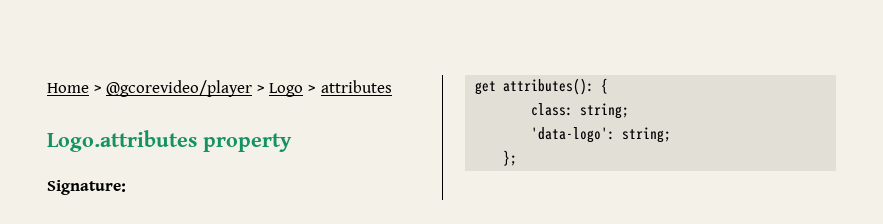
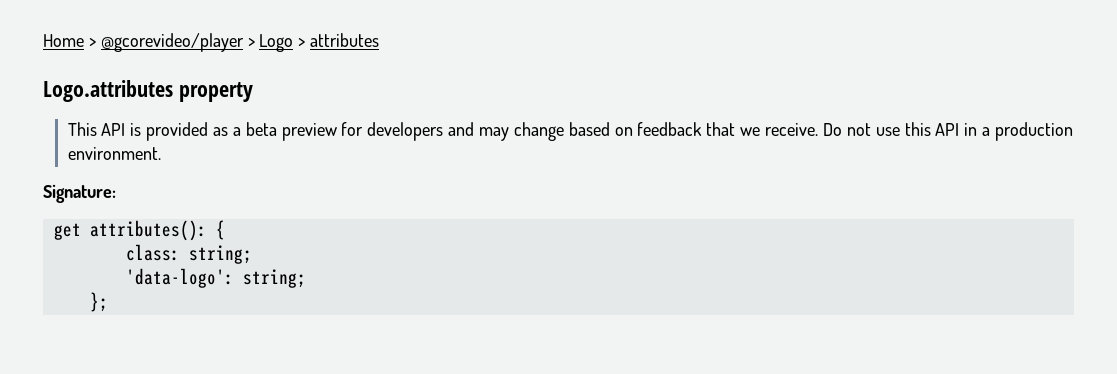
(292, 142) none -> [67,122,1073,141] [67,147,161,160] // This API is provided as a beta preview for developers and may change based on feedback that we receive. Do not use this API in a production environment.

